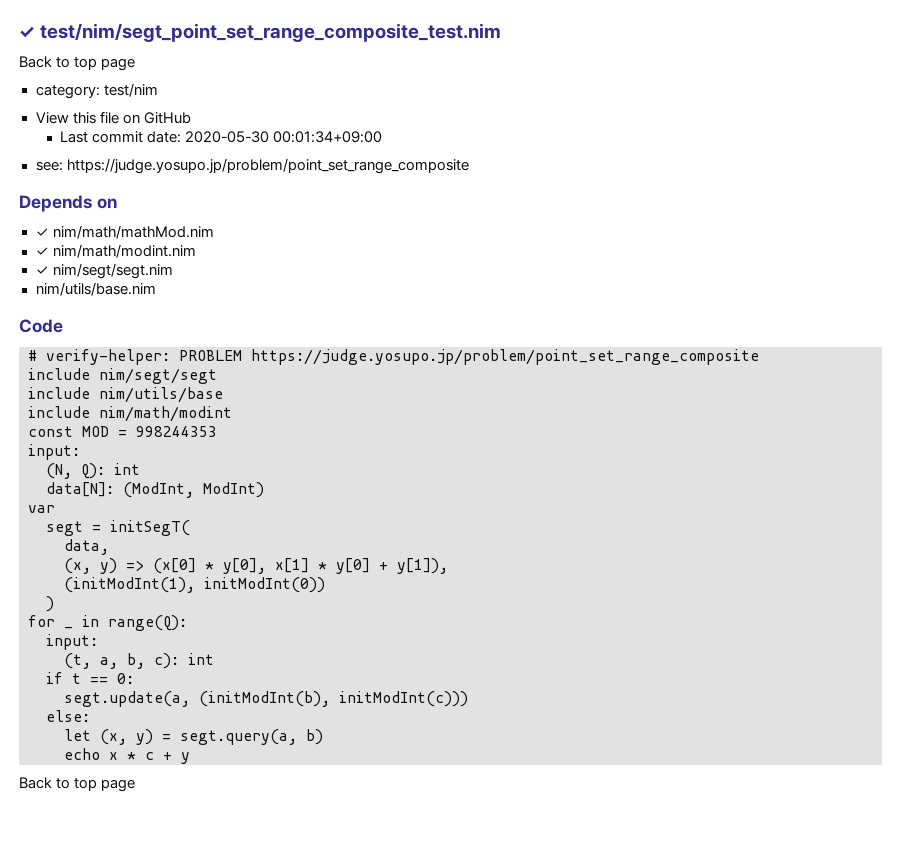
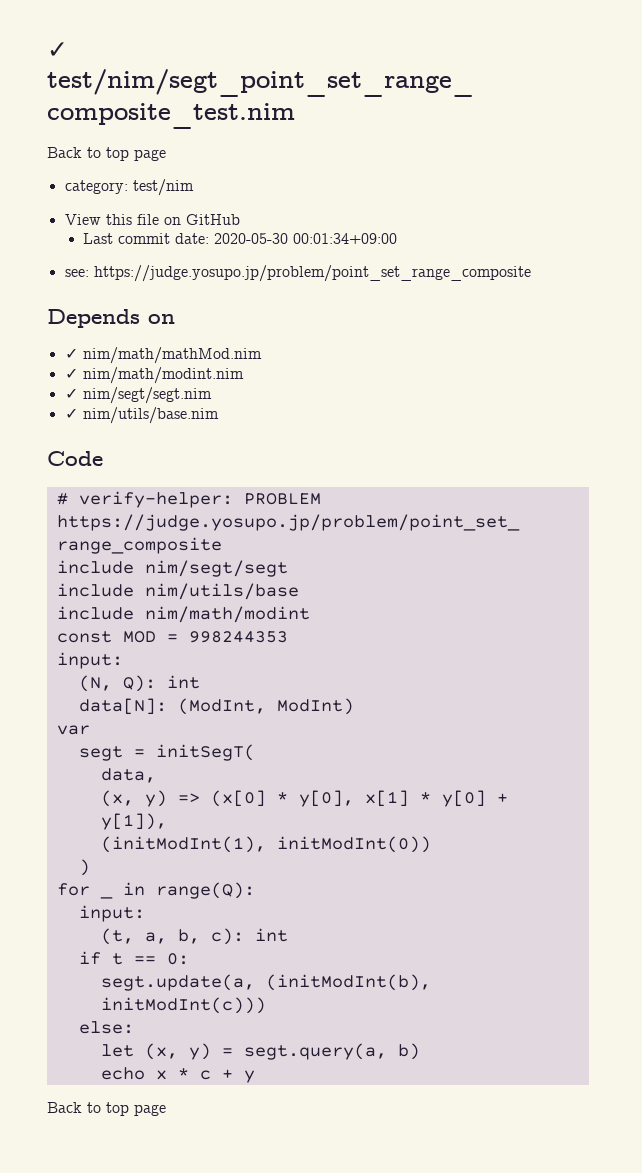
(173, 271) none -> [64,408,78,419] ✓

